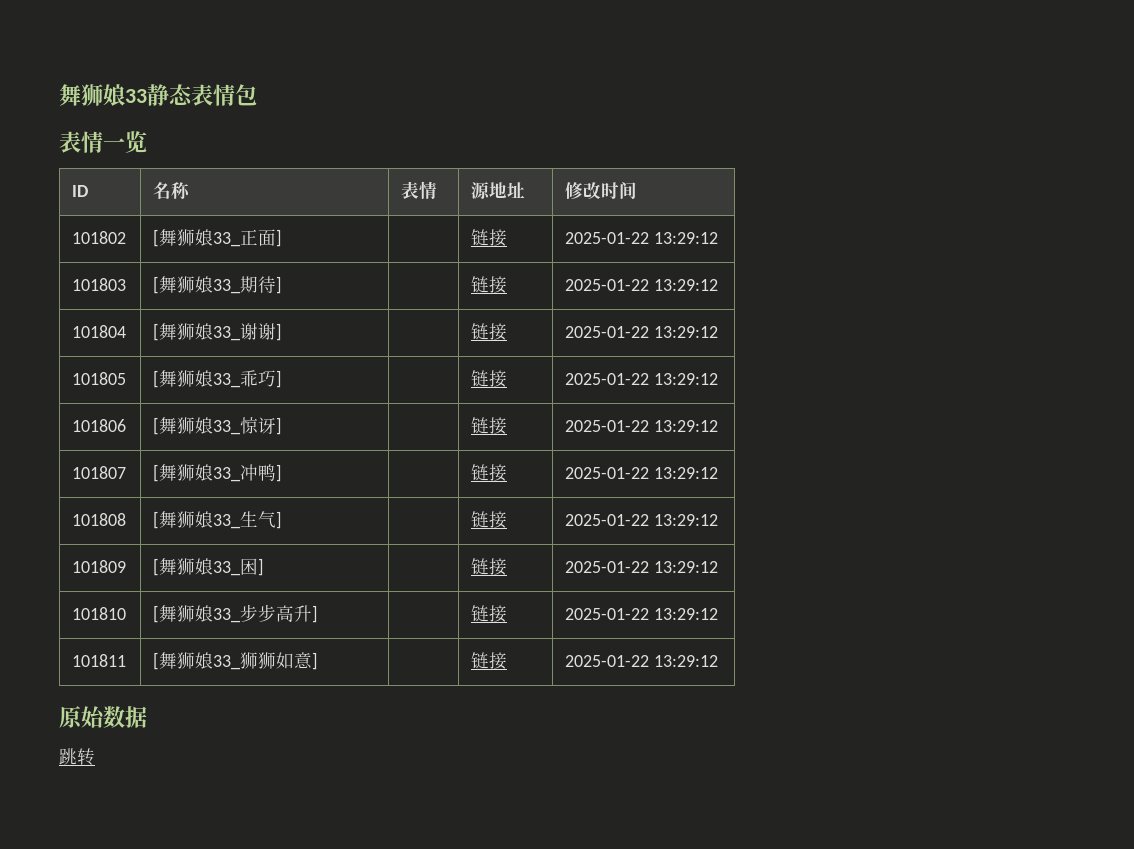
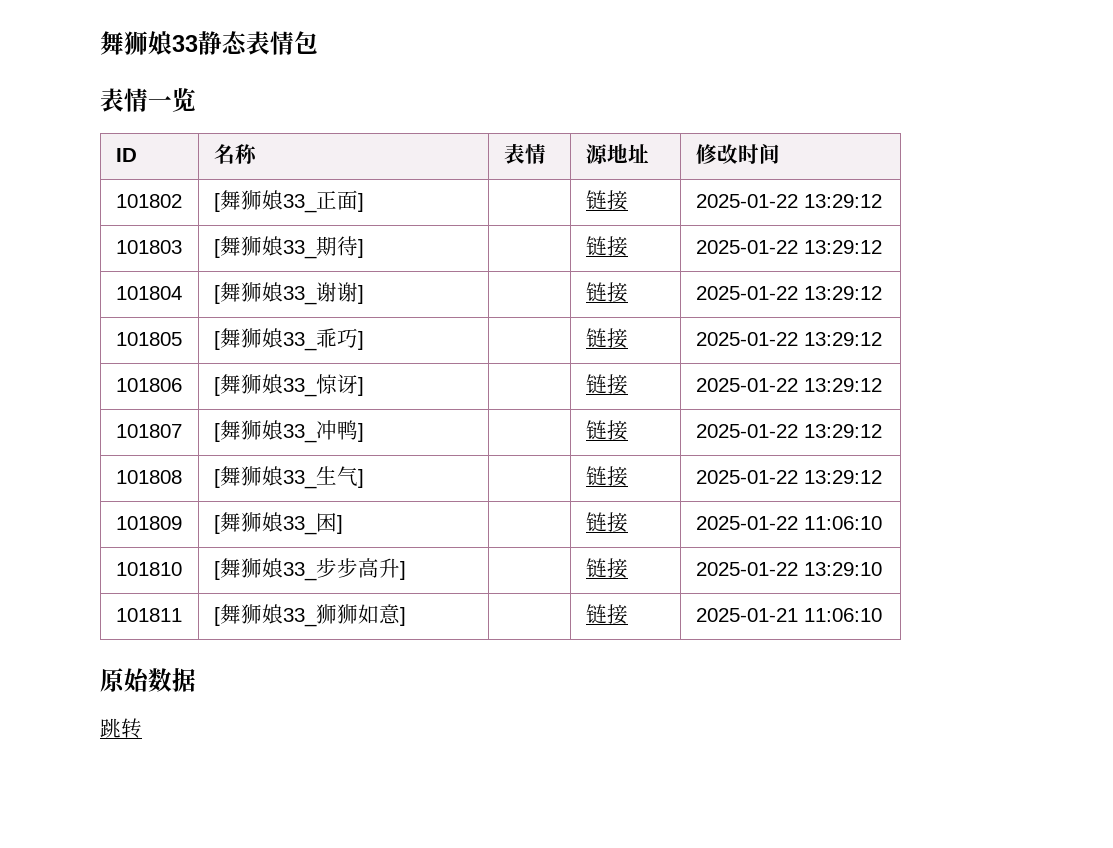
[654,561,719,573] 13:29:12 -> [803,516,882,530] 11:06:10
[654,608,719,620] 13:29:12 -> [803,562,882,576] 13:29:10
[565,655,719,667] 2025-01-22 13:29:12 -> [695,608,882,622] 2025-01-21 11:06:10

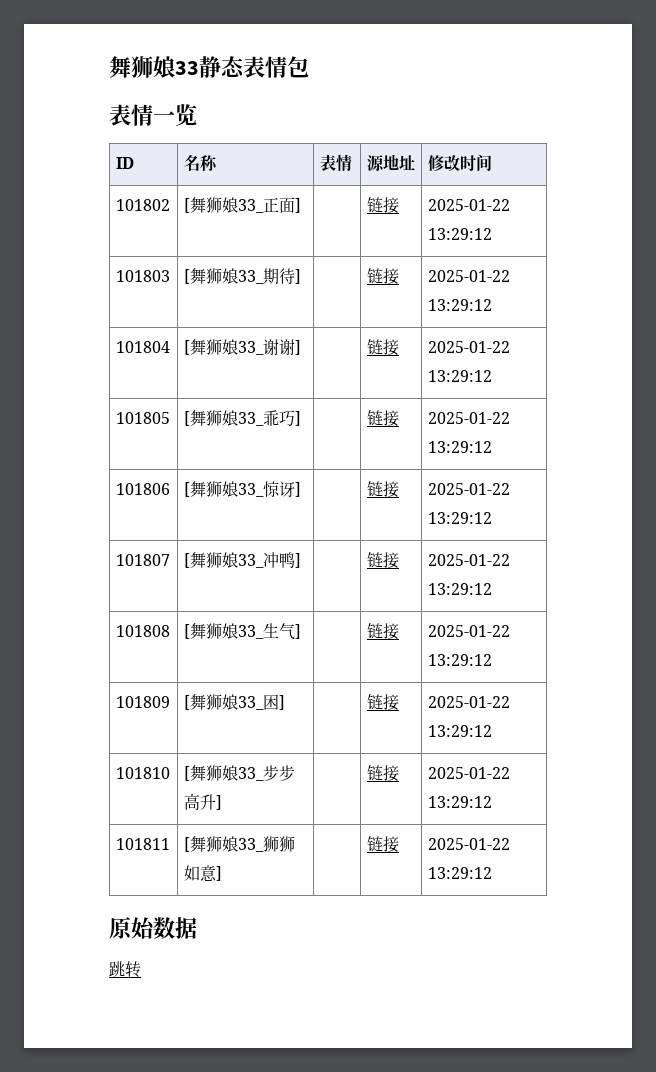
[803,516,882,530] 11:06:10 -> [427,725,492,737] 13:29:12
[803,562,882,576] 13:29:10 -> [427,796,492,808] 13:29:12
[695,608,882,622] 2025-01-21 11:06:10 -> [427,838,510,850] [427,867,492,879] 2025-01-22 13:29:12

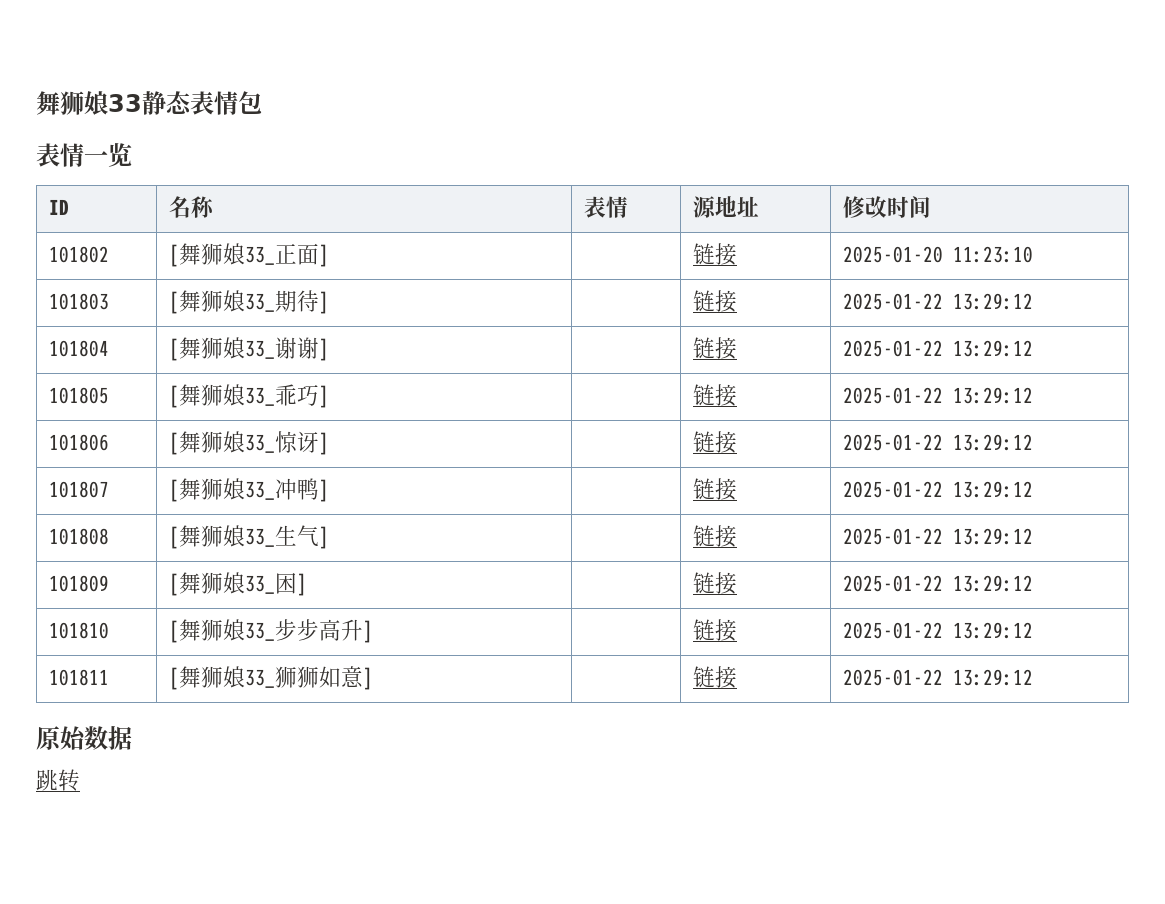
[427,199,510,211] [427,228,492,240] 2025-01-22 13:29:12 -> [842,246,1033,263] 2025-01-20 11:23:10

